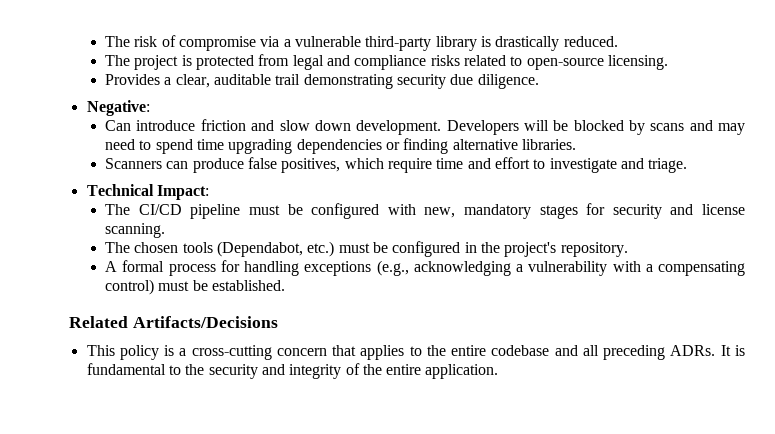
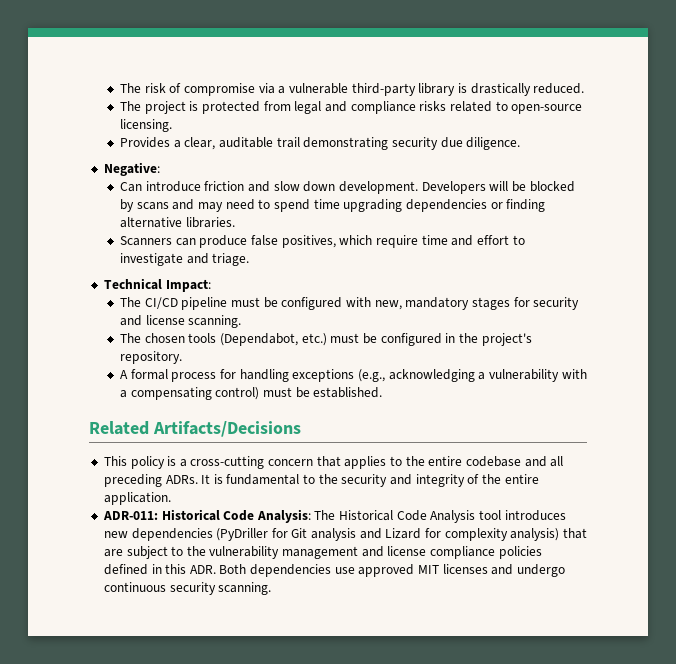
(499, 371) none -> [102,509,566,523] [103,528,587,541] [103,546,542,559] [103,564,565,577] [103,582,272,595] // ADR-011: Historical Code Analysis: The Historical Code Analysis tool introduces new dependencies (PyDriller for Git analysis and Lizard for complexity analysis) that are subject to the vulnerability management and license compliance policies defined in this ADR. Both dependencies use approved MIT licenses and undergo continuous security scanning.

